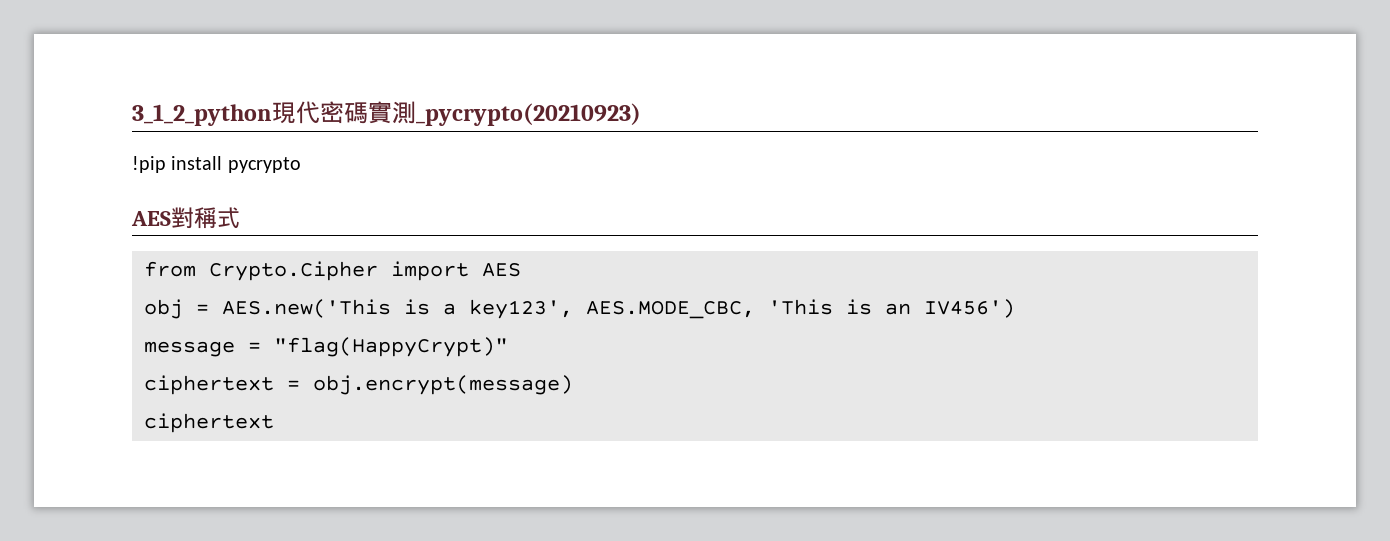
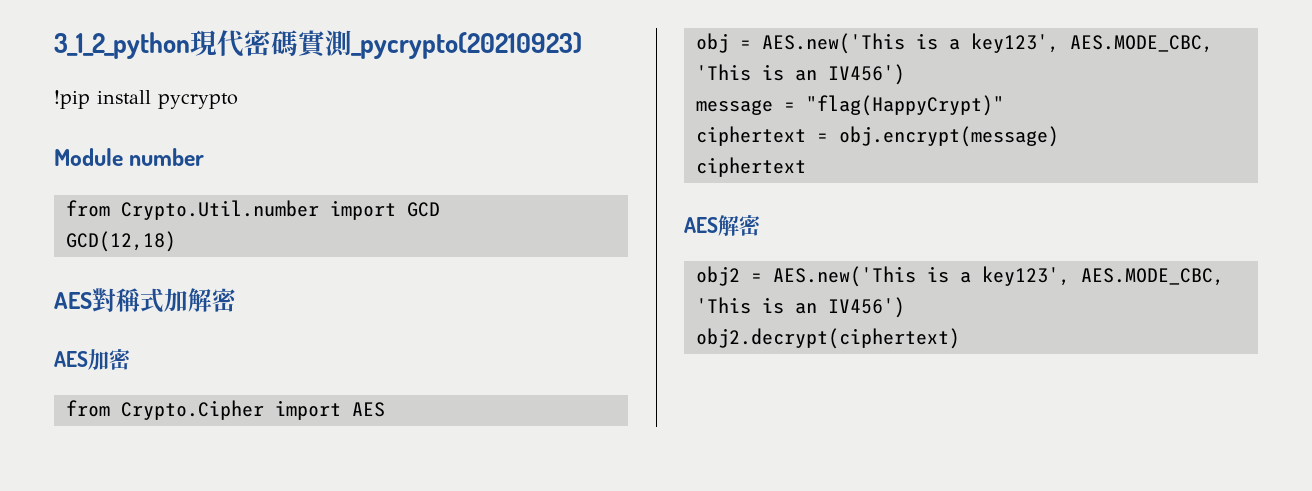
(301, 165) none -> [54,148,205,166] [66,200,440,220] [66,231,176,252] // Module number // from Crypto.Util.number import GCD // GCD(12,18)
(240, 218) none -> [164,288,237,312] [54,349,131,370] 加解密 // AES加密
(274, 423) none -> [684,215,761,236] [696,266,1224,287] [696,297,905,318] [696,328,960,349] // AES解密 // obj2 = AES.new('This is a key123', AES.MODE_CBC, 'This is an IV456') // obj2.decrypt(ciphertext)

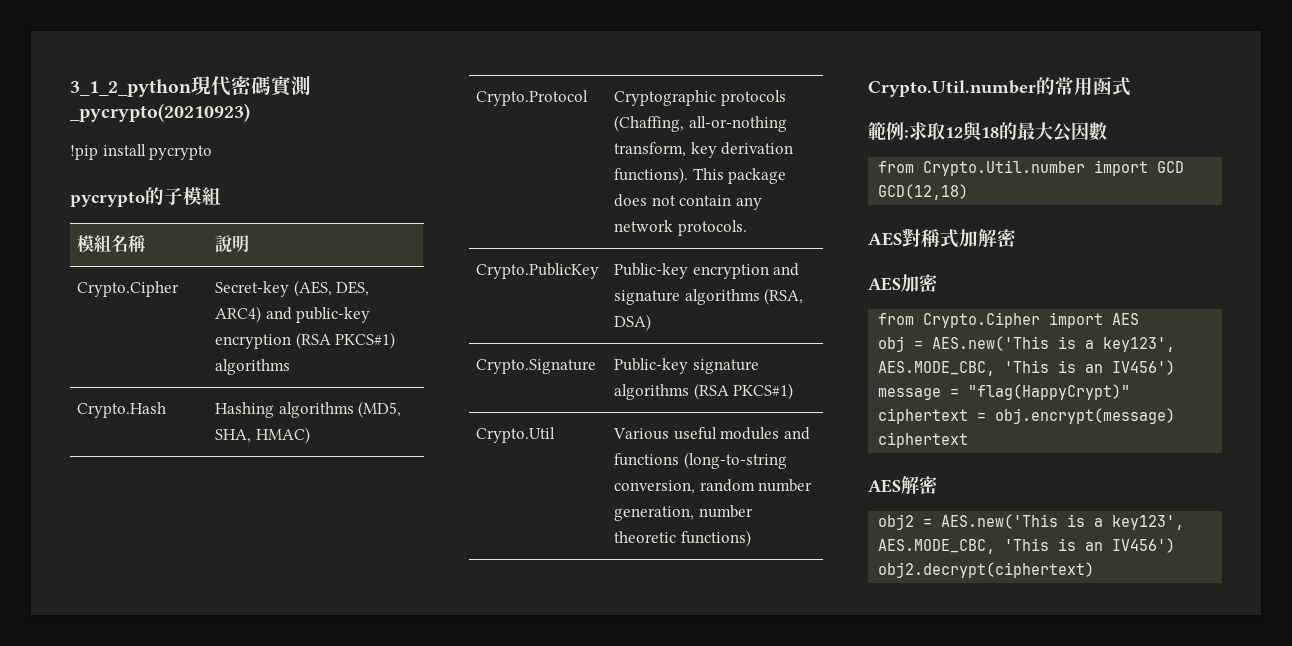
[54,148,205,166] Module number -> [70,187,221,207] [77,235,147,252] [215,234,250,253] [77,281,180,297] [215,280,370,297] [215,306,371,323] [215,332,396,349] [215,359,291,375] [77,402,167,418] [215,401,402,418] [215,427,310,444] [476,90,589,106] [614,90,786,106] [614,115,787,132] [614,142,794,158] [614,167,787,184] [614,194,763,210] [614,220,747,236] [476,263,600,279] [614,263,800,279] [614,288,804,305] [614,314,652,331] [476,359,597,374] [614,358,759,374] [614,383,794,400] [476,427,556,443] [613,427,811,440] [614,452,787,469] [614,479,813,494] [614,505,753,521] [614,530,751,547] [868,76,1131,97] [868,122,1107,142] pycrypto的子模組 // 模組名稱 | 說明 // Crypto.Cipher | Secret-key (AES, DES, ARC4) and public-key encryption (RSA PKCS#1) algorithms // Crypto.Hash | Hashing algorithms (MD5, SHA, HMAC) // Crypto.Protocol | Cryptographic protocols (Chaffing, all-or-nothing transform, key derivation functions). This package does not contain any network protocols. // Crypto.PublicKey | Public-key encryption and signature algorithms (RSA, DSA) // Crypto.Signature | Public-key signature algorithms (RSA PKCS#1) // Crypto.Util | Various useful modules and functions (long-to-string conversion, random number generation, number theoretic functions) // Crypto.Util.number的常用函式 // 範例:求取12與18的最大公因數

